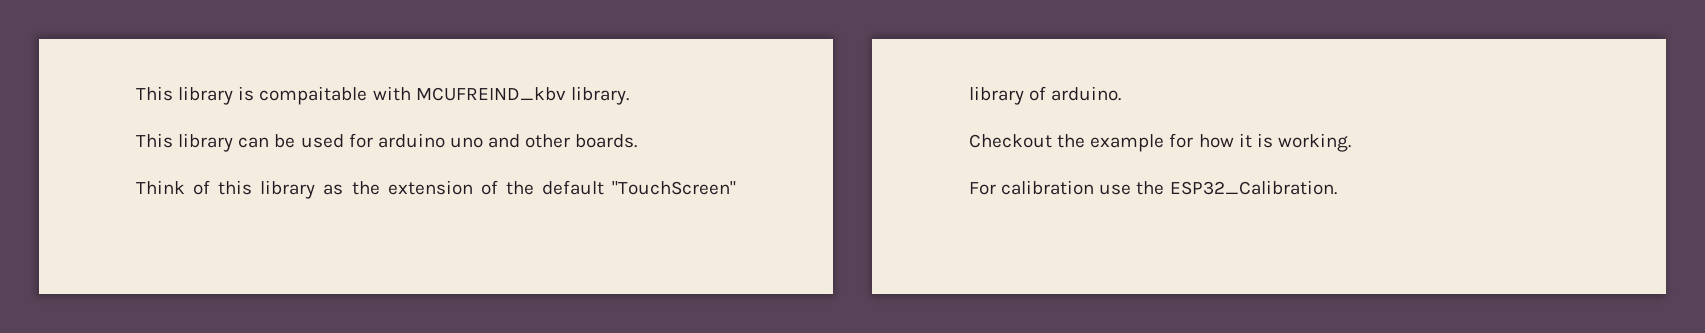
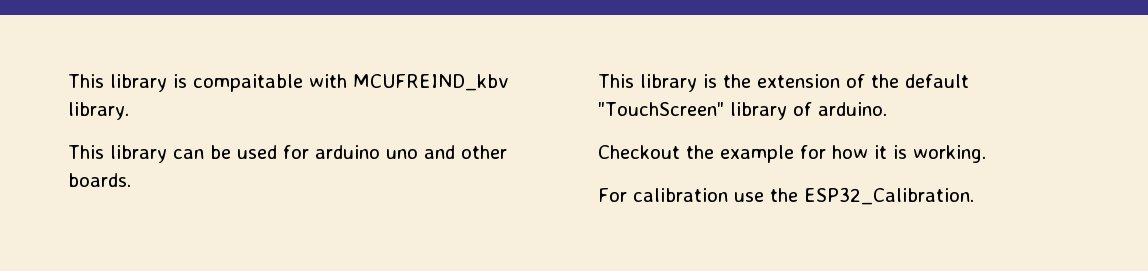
[136,180,344,199] Think of this library as -> [598,74,717,92] This library is

